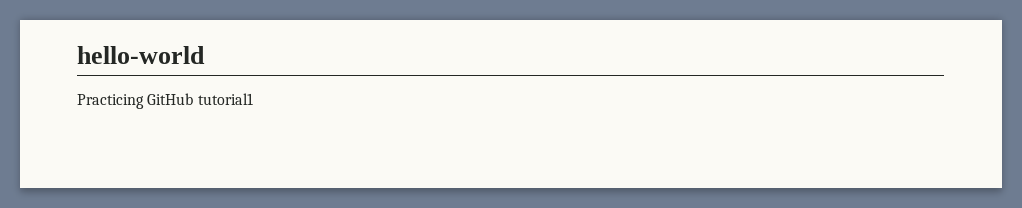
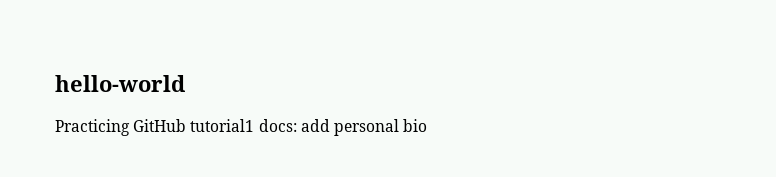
(253, 99) none -> [258,119,428,136] docs: add personal bio

